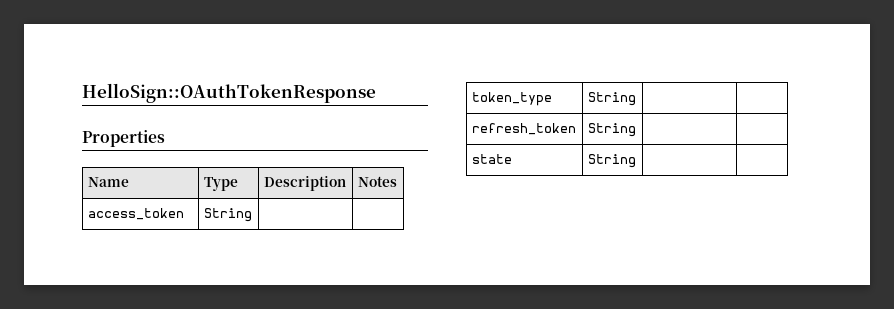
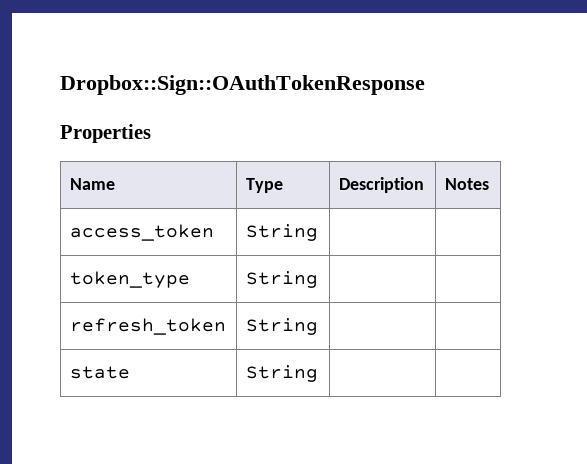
[82,83,376,103] HelloSign::OAuthTokenResponse -> [60,75,425,95] Dropbox::Sign::OAuthTokenResponse

